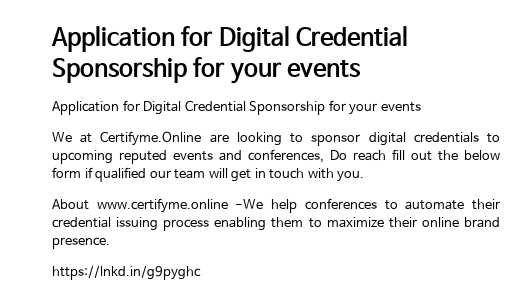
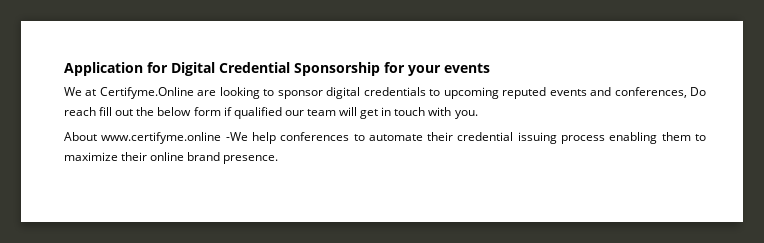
[51,26,409,52] [52,57,362,84] [52,100,421,115] Application for Digital Credential Sponsorship for your events // Application for Digital Credential Sponsorship for your events -> [64,62,490,76] Application for Digital Credential Sponsorship for your events
[52,265,201,280] // https://lnkd.in/g9pyghc -> (279, 159) none

